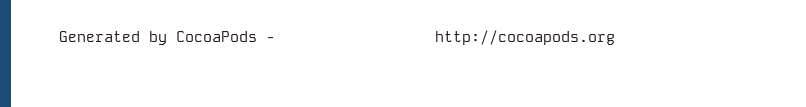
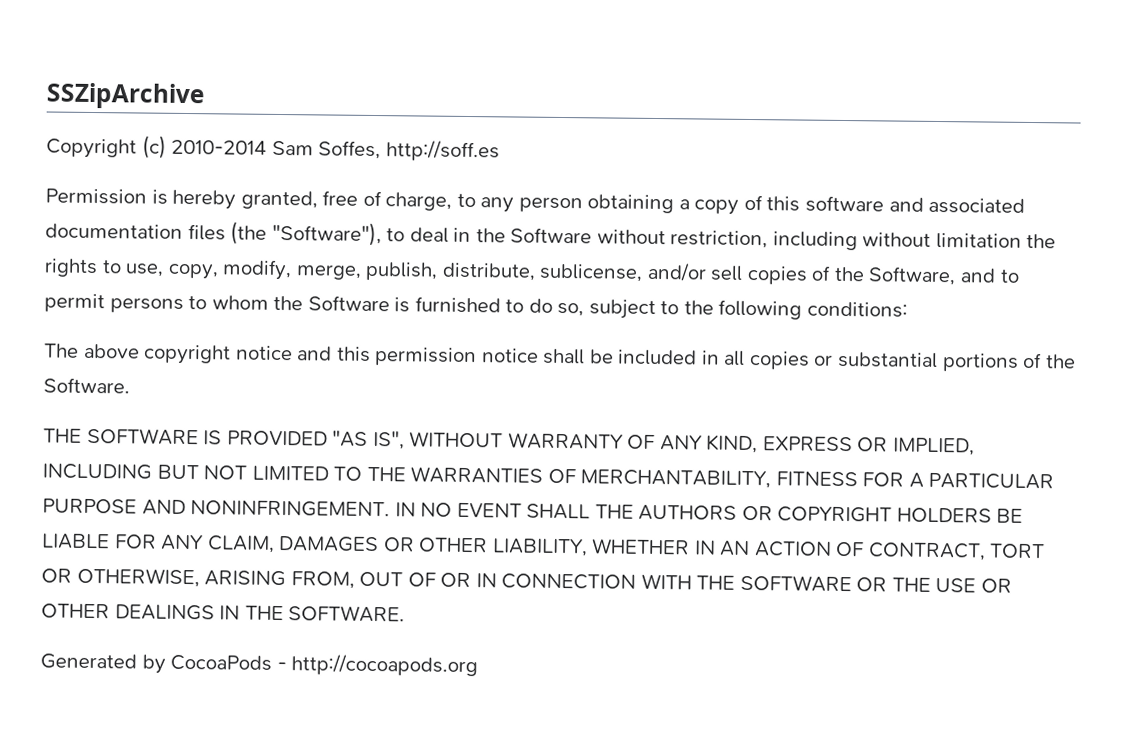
(59, 36) none -> [46,82,204,110] [46,135,500,162] [45,188,1026,215] [45,221,1057,251] [44,258,1020,286] [44,293,909,320] [44,343,1076,372] [43,377,130,394] [43,427,975,456] [42,463,1055,490] [42,498,1024,523] [42,533,1046,561] [41,567,1013,593] [41,603,406,623] SSZipArchive // Copyright (c) 2010-2014 Sam Soffes, http://soff.es // Permission is hereby granted, free of charge, to any person obtaining a copy of this software and associated documentation files (the "Software"), to deal in the Software without restriction, including without limitation the rights to use, copy, modify, merge, publish, distribute, sublicense, and/or sell copies of the Software, and to permit persons to whom the Software is furnished to do so, subject to the following conditions: // The above copyright notice and this permission notice shall be included in all copies or substantial portions of the Software. // THE SOFTWARE IS PROVIDED "AS IS", WITHOUT WARRANTY OF ANY KIND, EXPRESS OR IMPLIED, INCLUDING BUT NOT LIMITED TO THE WARRANTIES OF MERCHANTABILITY, FITNESS FOR A PARTICULAR PURPOSE AND NONINFRINGEMENT. IN NO EVENT SHALL THE AUTHORS OR COPYRIGHT HOLDERS BE LIABLE FOR ANY CLAIM, DAMAGES OR OTHER LIABILITY, WHETHER IN AN ACTION OF CONTRACT, TORT OR OTHERWISE, ARISING FROM, OUT OF OR IN CONNECTION WITH THE SOFTWARE OR THE USE OR OTHER DEALINGS IN THE SOFTWARE. //

